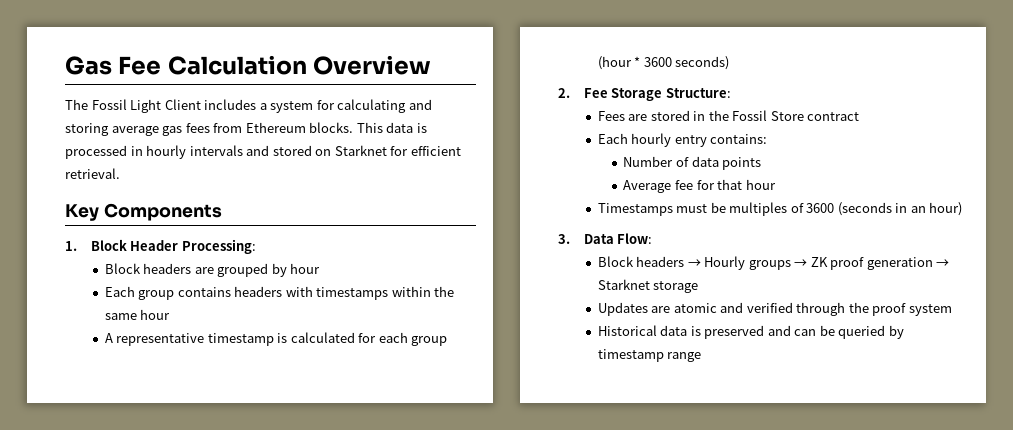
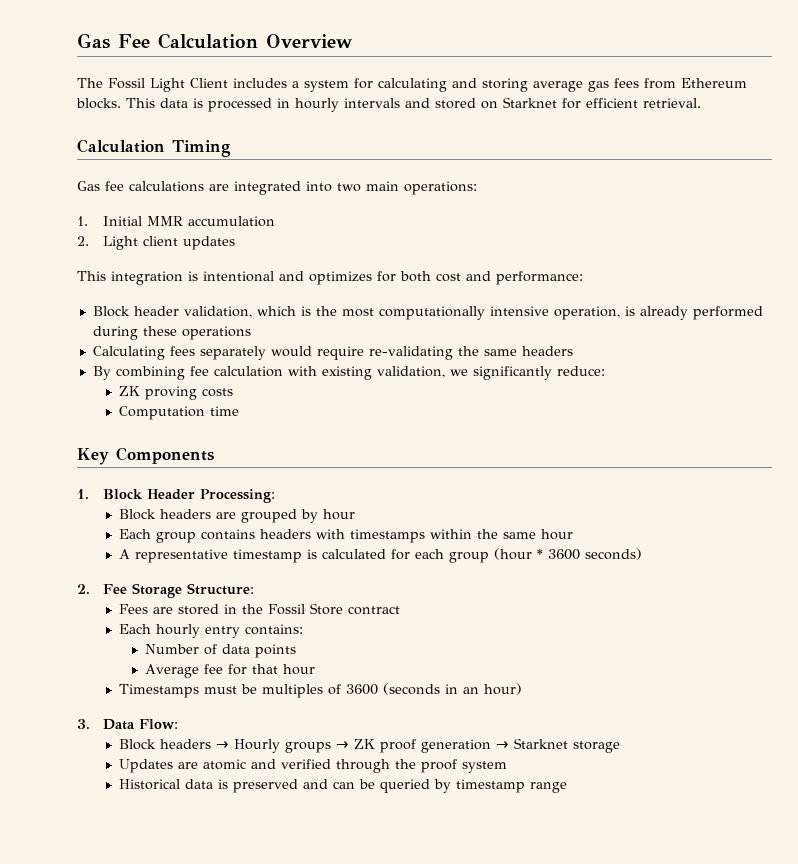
(120, 173) none -> [77,139,231,157] [77,181,477,195] [77,216,275,227] [77,236,235,250] [77,271,583,285] [92,306,763,320] [92,326,251,340] [92,346,573,360] [92,366,605,380] [118,386,233,400] [118,406,239,420] // Calculation Timing // Gas fee calculations are integrated into two main operations: // 1. Initial MMR accumulation // 2. Light client updates // This integration is intentional and optimizes for both cost and performance: // Block header validation, which is the most computationally intensive operation, is already performed during these operations // Calculating fees separately would require re-validating the same headers // By combining fee calculation with existing validation, we significantly reduce: // ZK proving costs // Computation time

